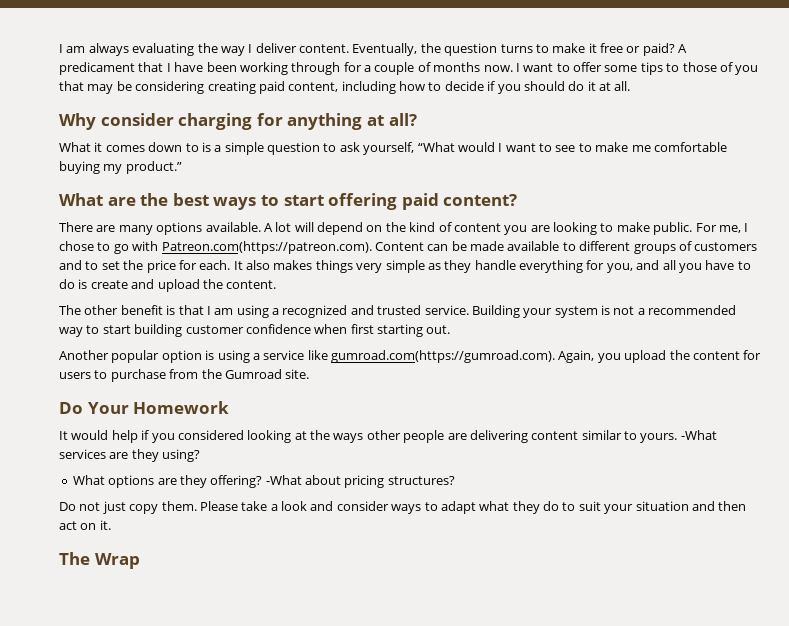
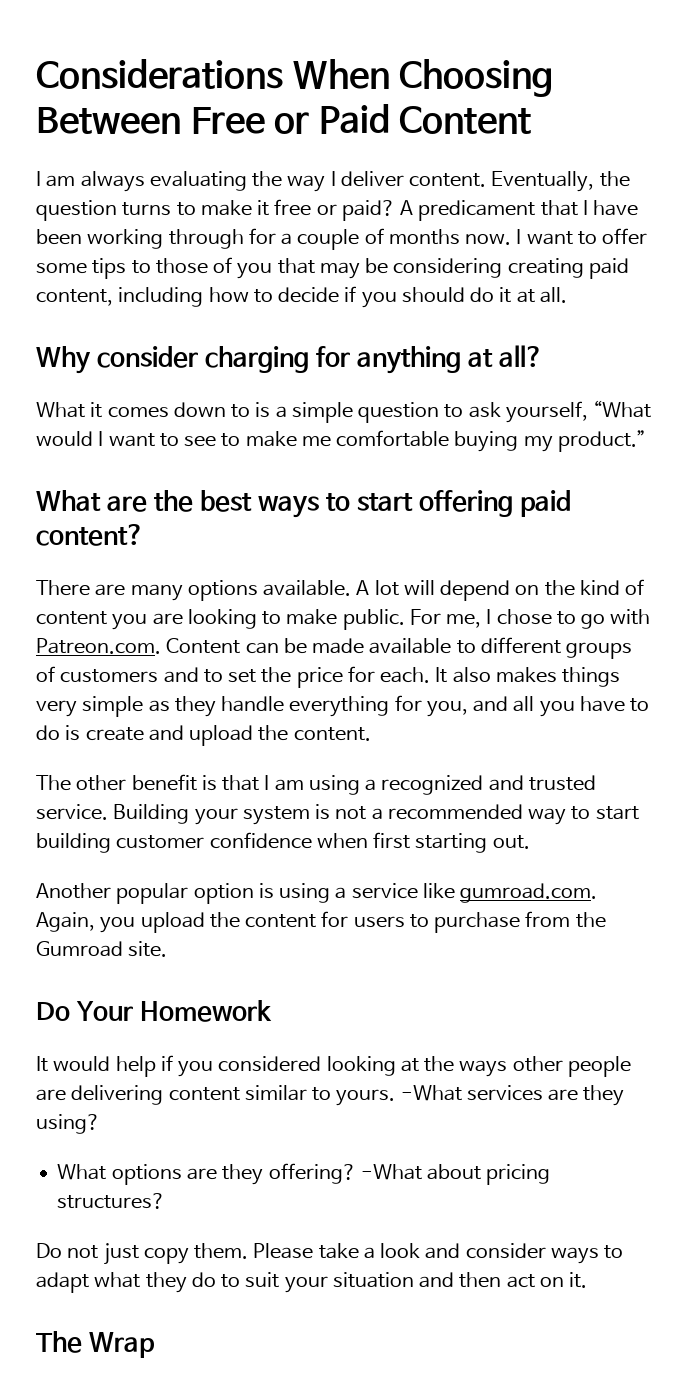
(59, 48) none -> [36,59,554,97] [36,104,532,134] Considerations When Choosing Between Free or Paid Content //
[161,241,372,254] Patreon.com(https://patreon.com). -> [36,638,161,654] Patreon.com.
[331,350,555,363] gumroad.com(https://gumroad.com). -> [460,883,598,903] gumroad.com.

